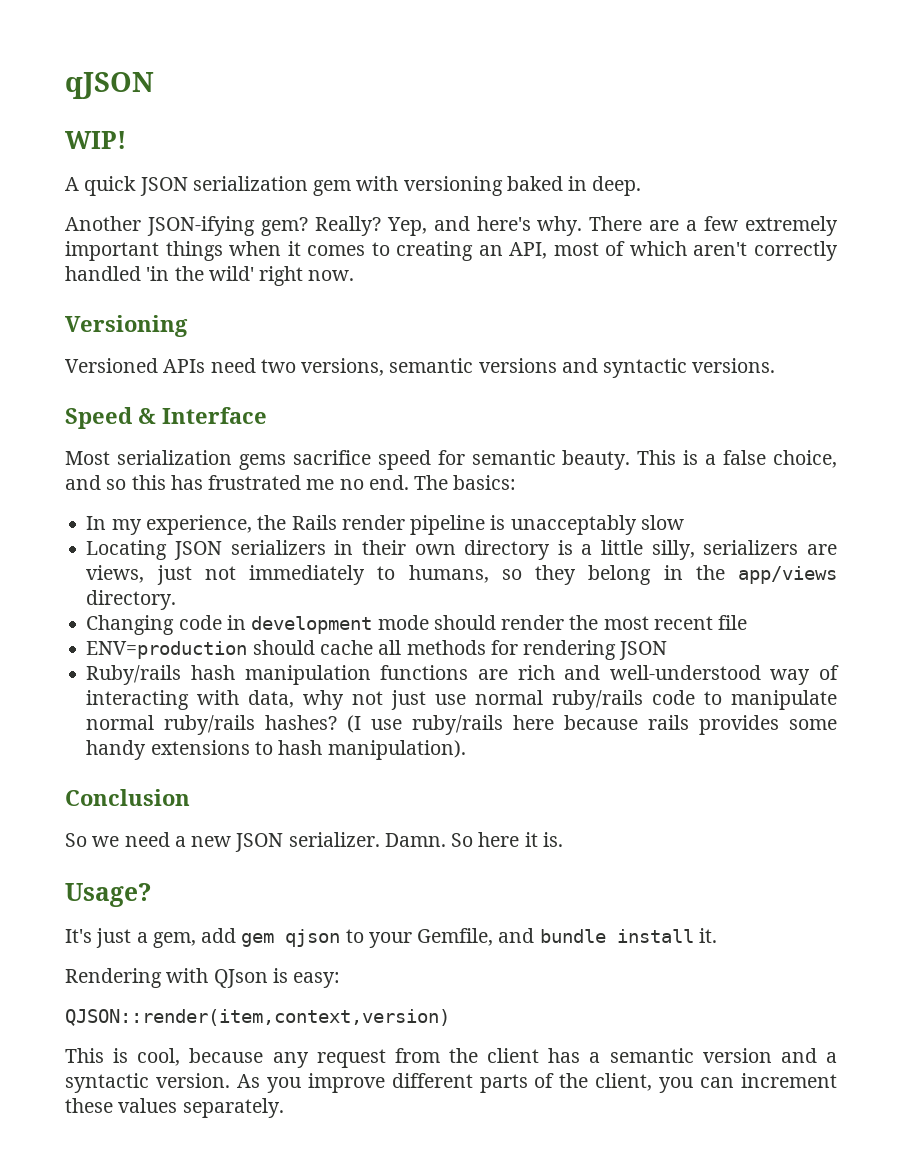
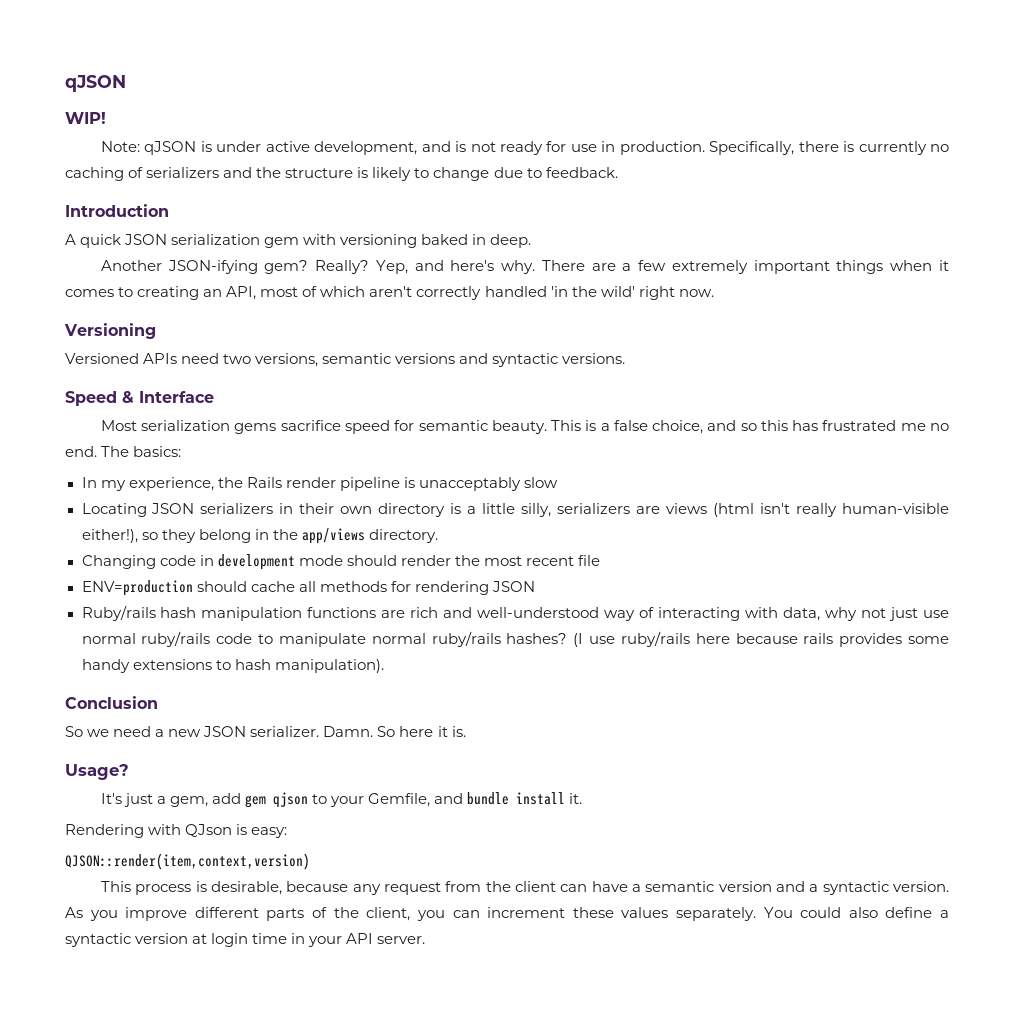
(126, 140) none -> [100,141,950,155] [65,167,618,181] [65,204,169,217] // Note: qJSON is under active development, and is not ready for use in production. Specifically, there is currently no caching of serializers and the structure is likely to change due to feedback. // Introduction
[86,565,489,585] views, just not immediately to humans, -> [666,503,950,517] [81,529,138,543] views (html isn't really human-visible either!),
[113,1048,181,1066] is cool, -> [135,881,282,895] process is desirable,
[548,1048,581,1063] has -> [560,881,628,892] can have
(284, 1108) none -> [763,907,949,918] [65,933,426,947] You could also define a syntactic version at login time in your API server.

